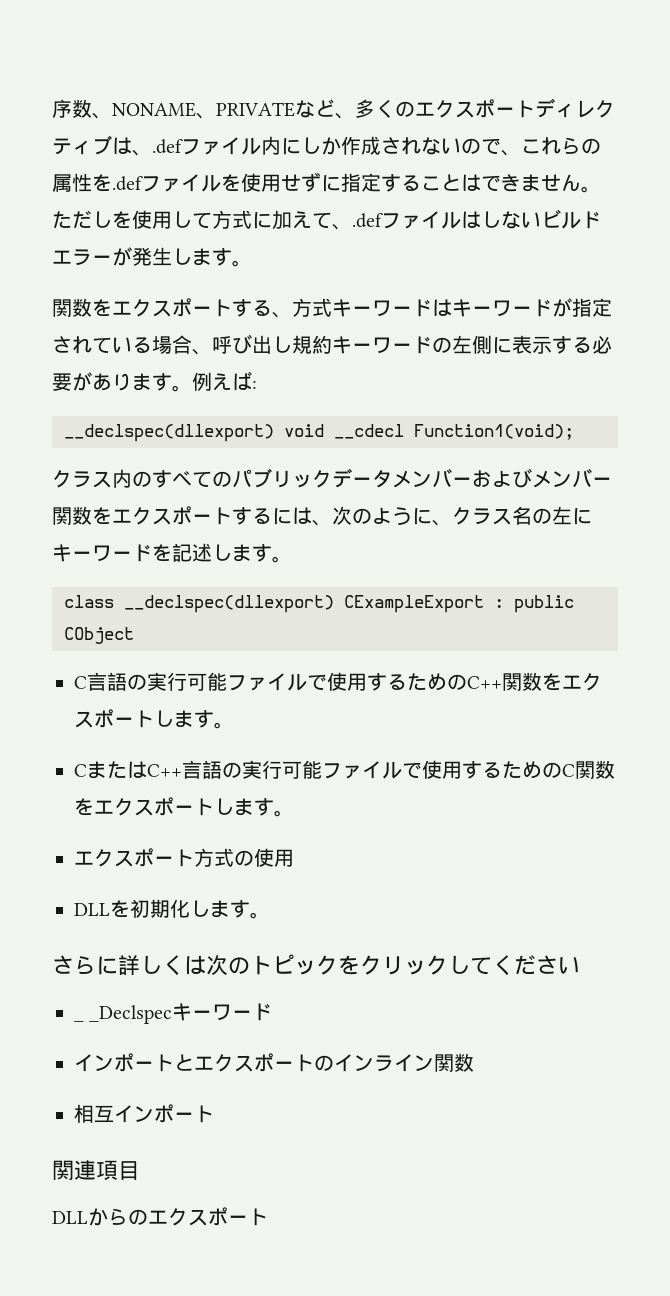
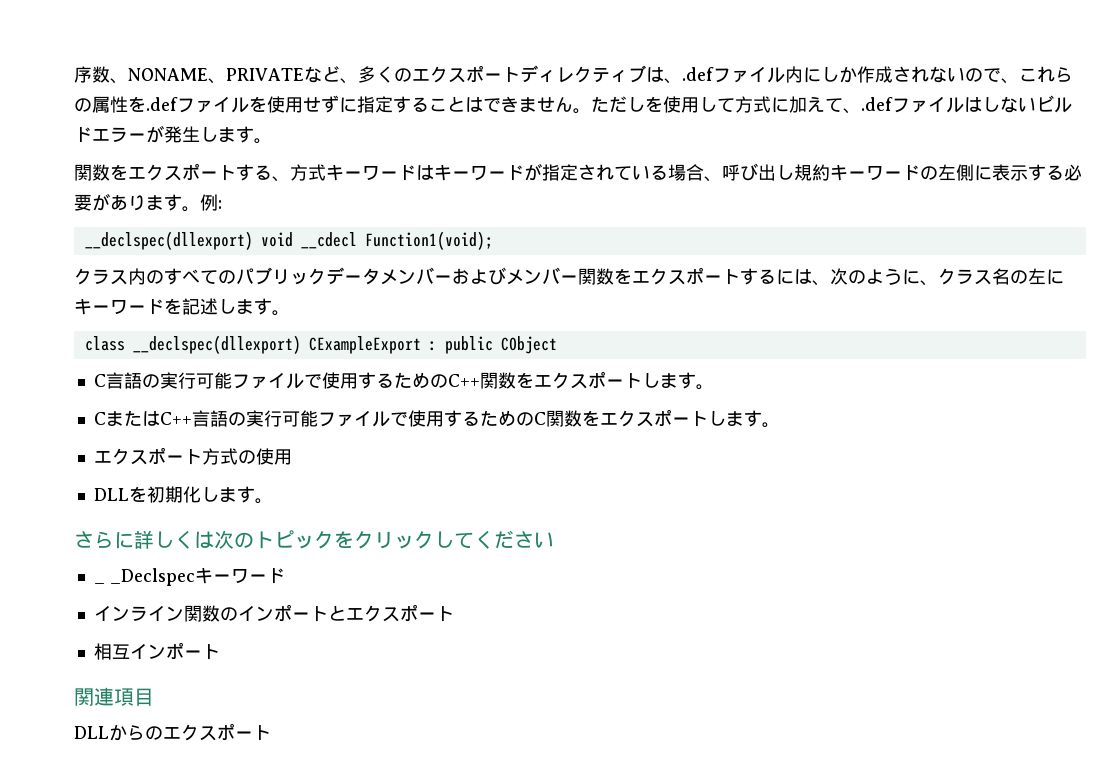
[212,371,252,391] えば -> (218, 202) none
(114, 1063) none -> [129,605,274,622] ライン関数のイン
[314,1053,474,1072] のインライン関数 -> (454, 614) none

